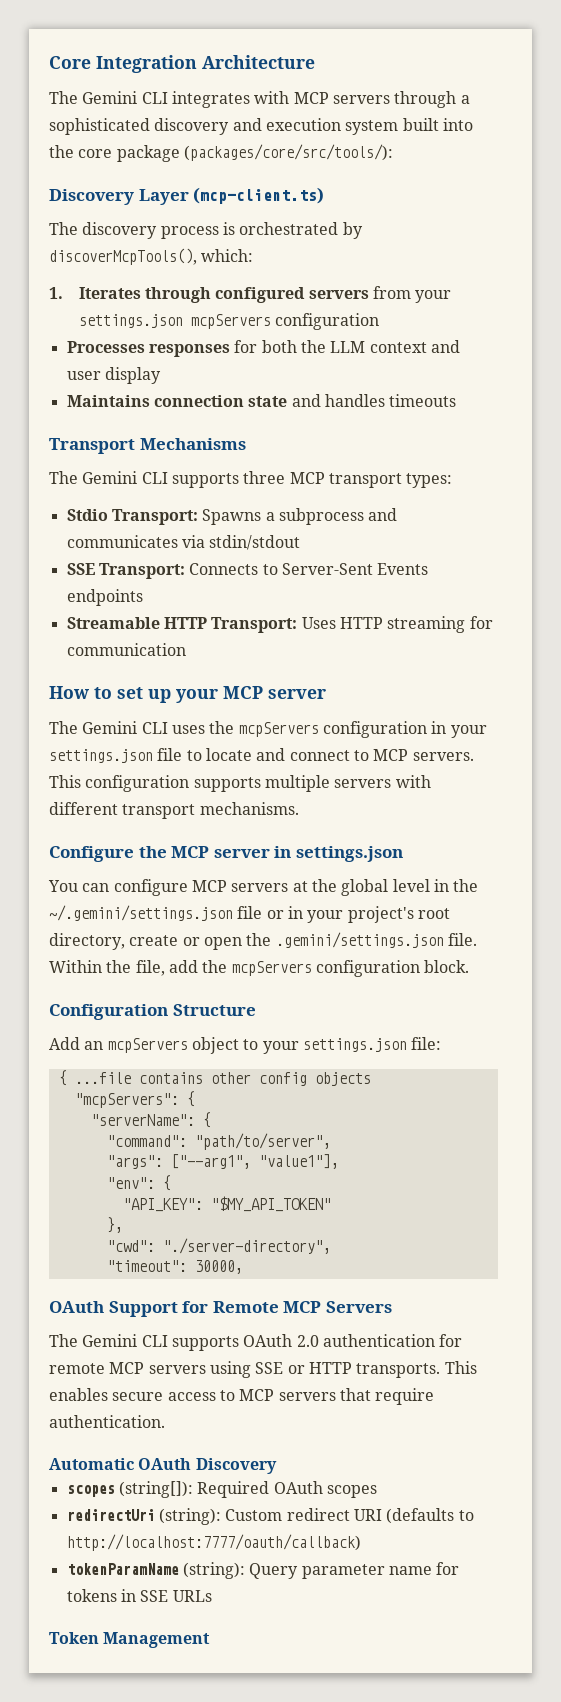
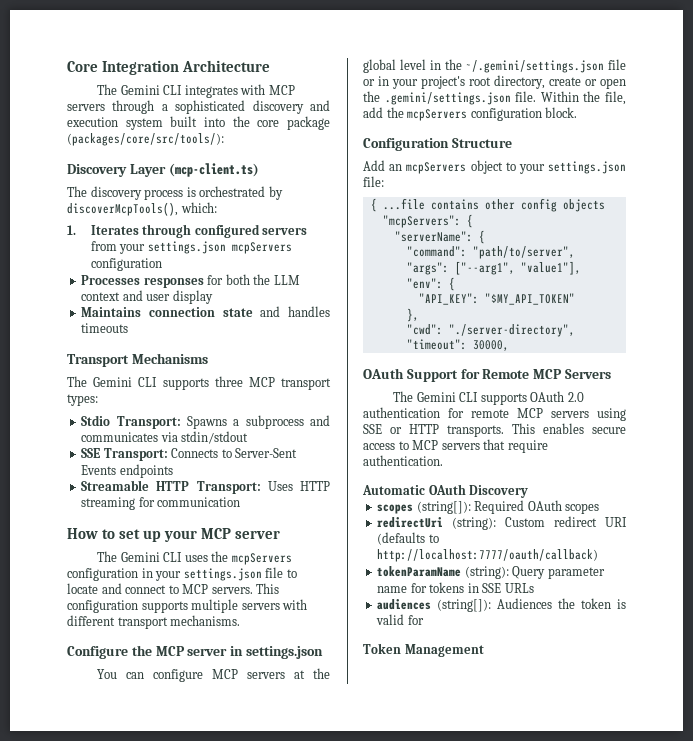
(212, 1596) none -> [377,598,626,612] [376,614,424,625] // audiences (string[]): Audiences the token is valid for

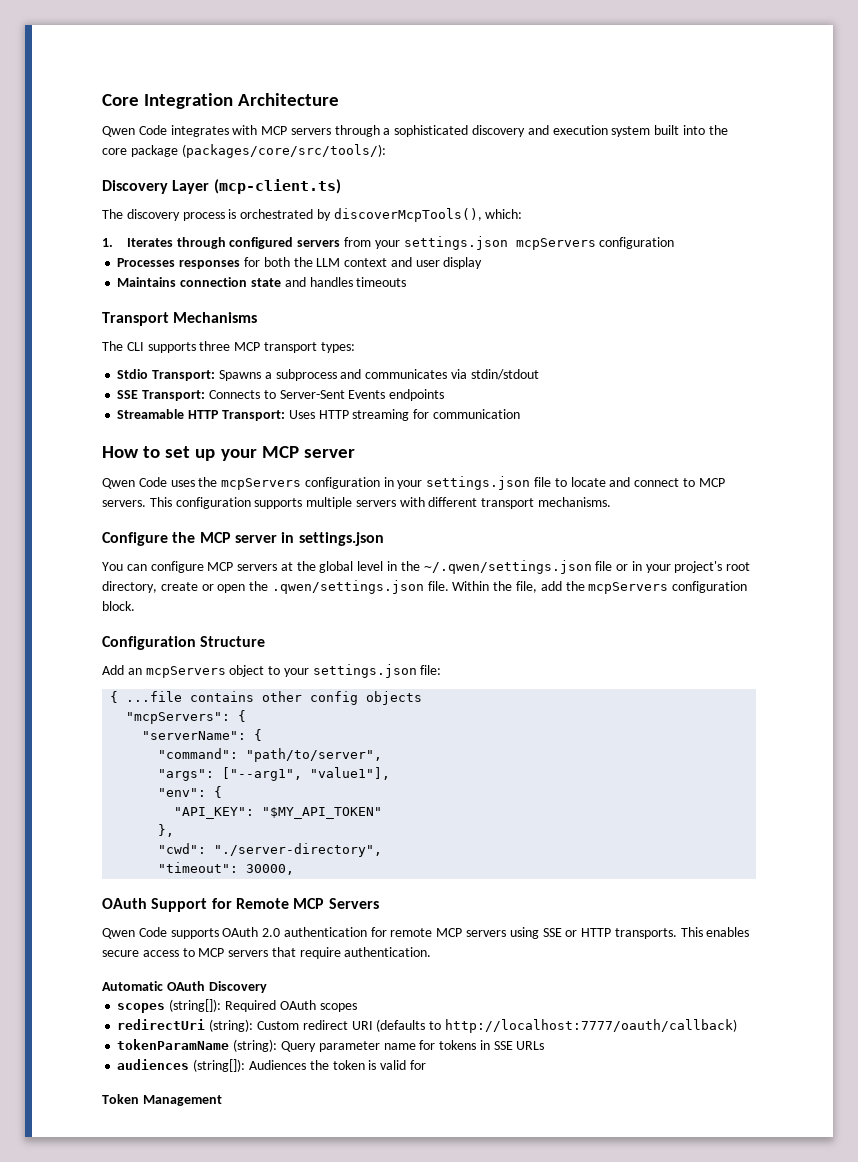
[97,84,183,95] The Gemini CLI -> [102,125,167,137] Qwen Code
[93,377,133,387] Gemini -> (123, 346) none
[97,551,183,562] The Gemini CLI -> [102,477,167,489] Qwen Code
[466,60,604,73] ~/.gemini/settings.json -> [423,560,592,574] ~/.qwen/settings.json
[384,92,511,105] .gemini/settings.json -> [271,580,424,594] .qwen/settings.json
[393,391,479,402] The Gemini CLI -> [102,927,167,939] Qwen Code

